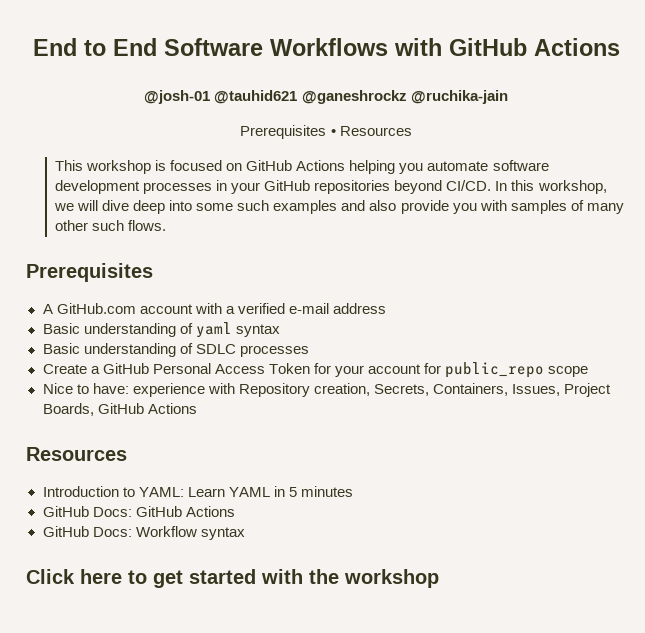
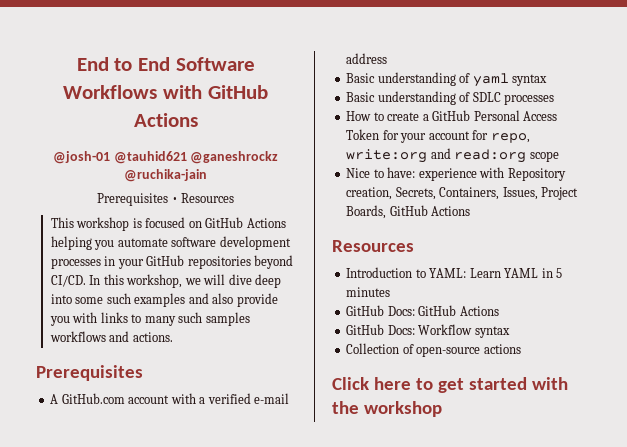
[510,200,624,214] [55,220,167,231] samples of many other such flows. -> [100,312,250,326] [49,331,173,342] links to many such samples workflows and actions.
[42,364,87,374] Create -> [346,111,420,121] How to create
[445,362,544,378] public_repo -> [490,133,530,143] [346,148,527,163] repo, write:org and read:org
(245, 533) none -> [346,343,521,357] // Collection of open-source actions

